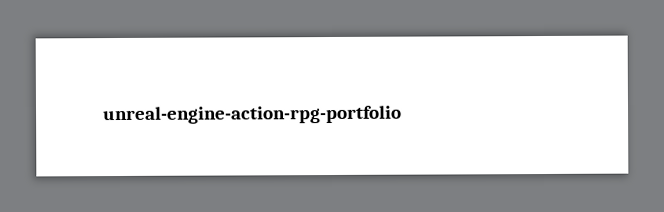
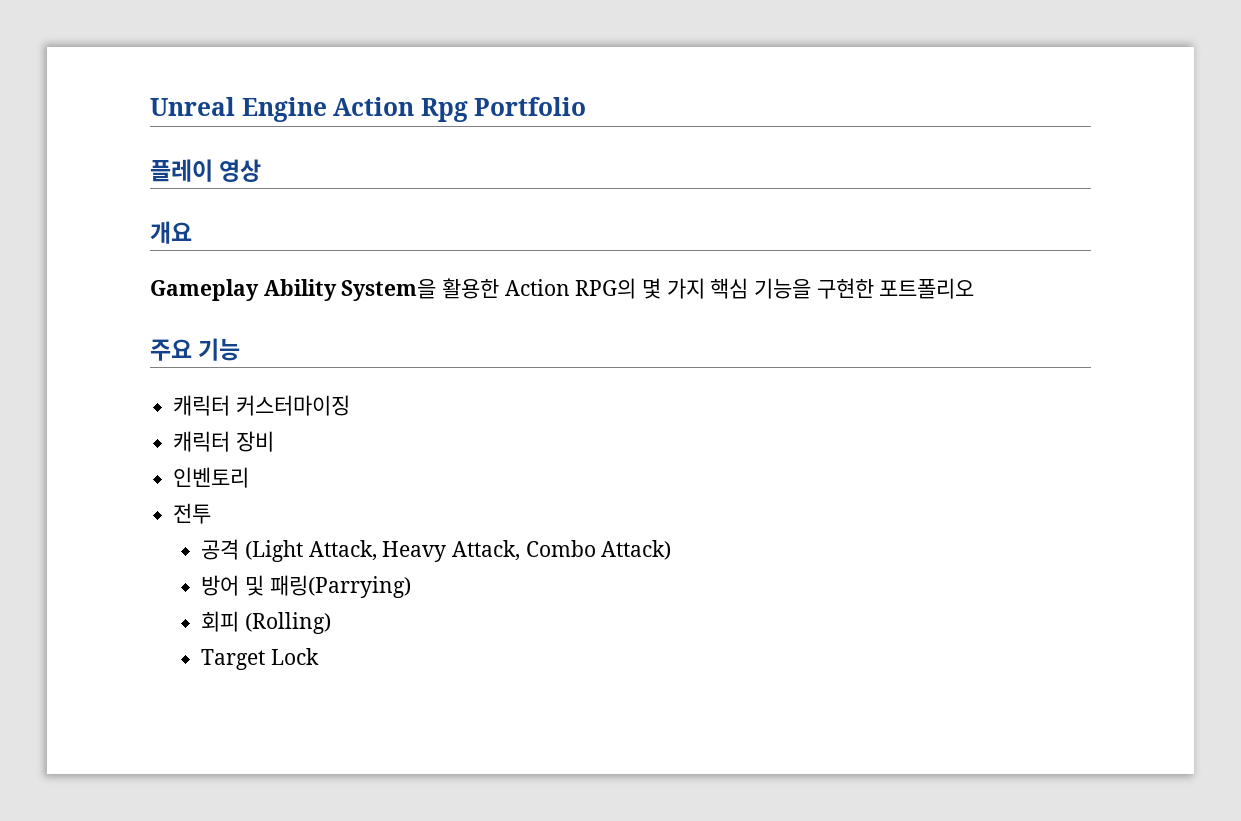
[103,105,402,125] unreal-engine-action-rpg-portfolio -> [150,97,587,122] [150,159,262,182] [150,221,192,244] [150,278,975,301] [150,338,241,361] [173,395,350,416] [173,431,274,452] [173,467,250,488] [173,503,212,524] [201,539,672,562] [201,575,411,598] [201,611,331,634] [201,648,319,670] Unreal Engine Action Rpg Portfolio // 플레이 영상 // 개요 // Gameplay Ability System을 활용한 Action RPG의 몇 가지 핵심 기능을 구현한 포트폴리오 // 주요 기능 // 캐릭터 커스터마이징 // 캐릭터 장비 // 인벤토리 // 전투 // 공격 (Light Attack, Heavy Attack, Combo Attack) // 방어 및 패링(Parrying) // 회피 (Rolling) // Target Lock

